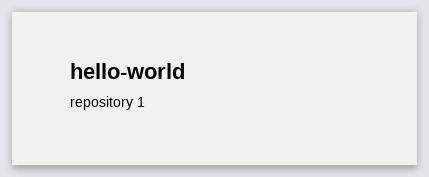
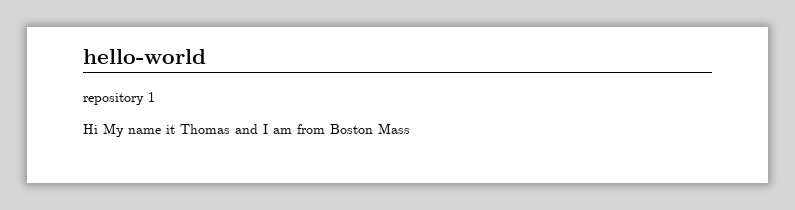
(145, 102) none -> [83,123,410,137] // Hi My name it Thomas and I am from Boston Mass

